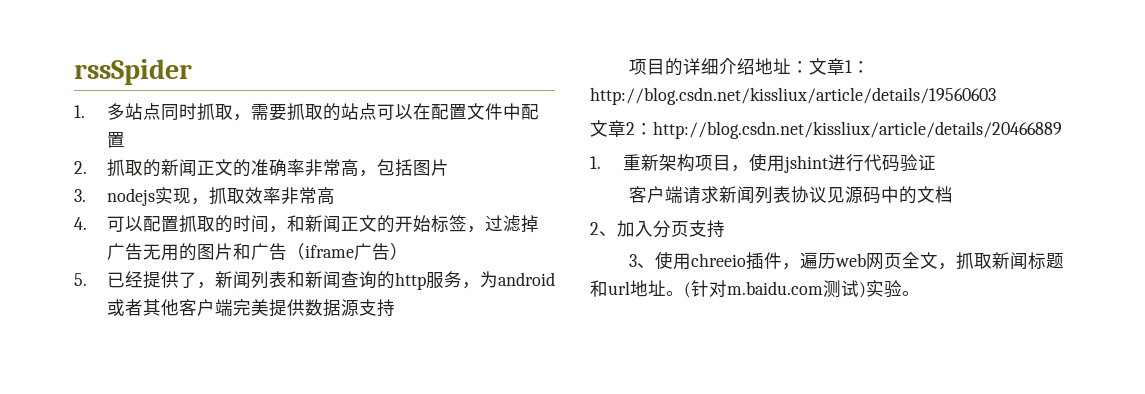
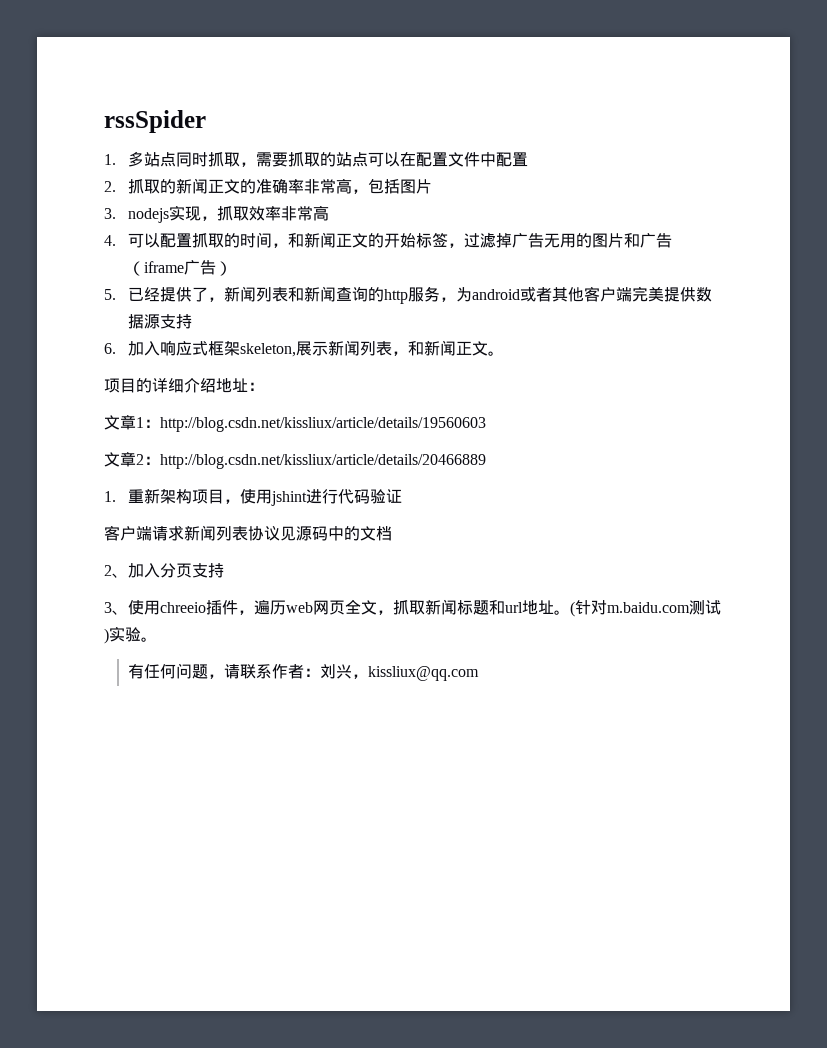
(395, 308) none -> [104,340,505,357] // 6.加入响应式框架skeleton,展示新闻列表，和新闻正文。
(810, 67) none -> (264, 386) //
(920, 293) none -> [128,663,480,681] // 有任何问题，请联系作者：刘兴，kissliux@qq.com

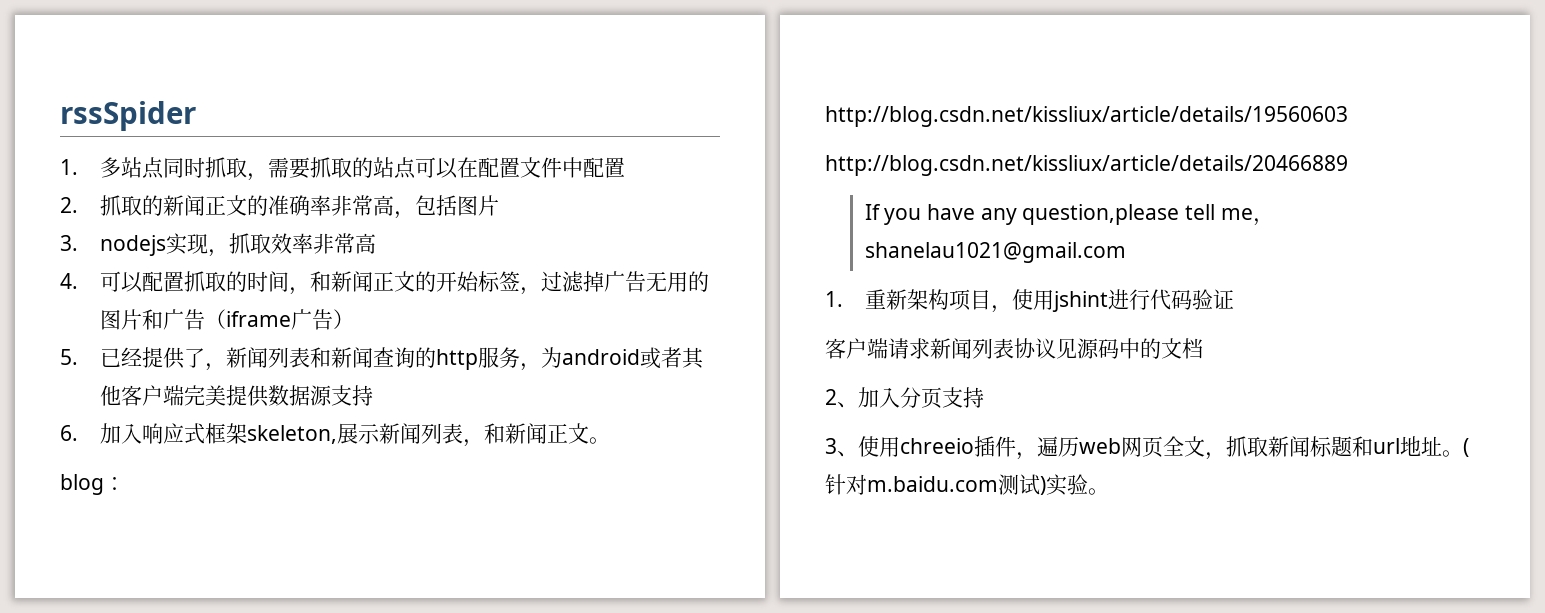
[104,378,264,393] [104,415,160,430] 项目的详细介绍地址： // 文章1： -> [60,474,125,495] blog： //
[104,452,160,467] 文章2： -> (1348, 116) none
(486, 461) none -> [864,204,1274,226] [864,242,1126,263] // If you have any question,please tell me，shanelau1021@gmail.com
[128,663,480,681] // 有任何问题，请联系作者：刘兴，kissliux@qq.com -> (1109, 491) none

